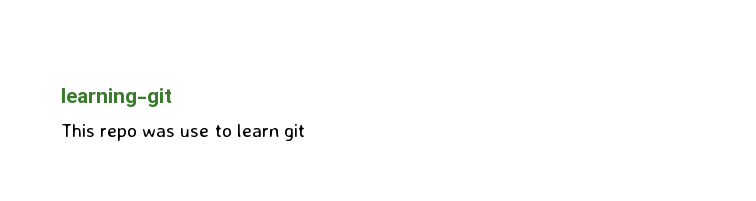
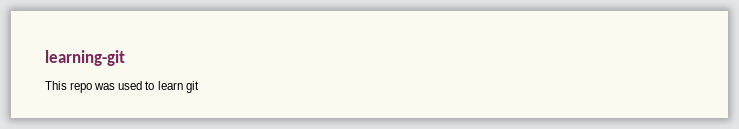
[180,128,210,137] use -> [118,81,143,90] used

